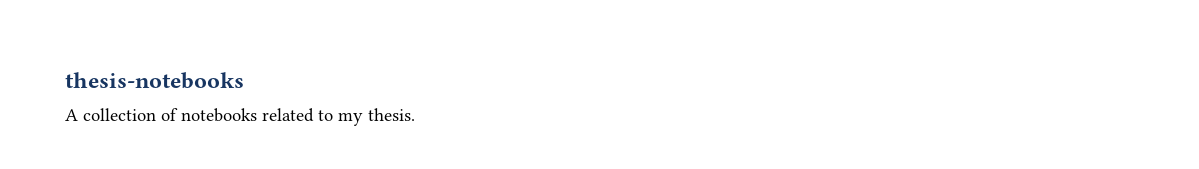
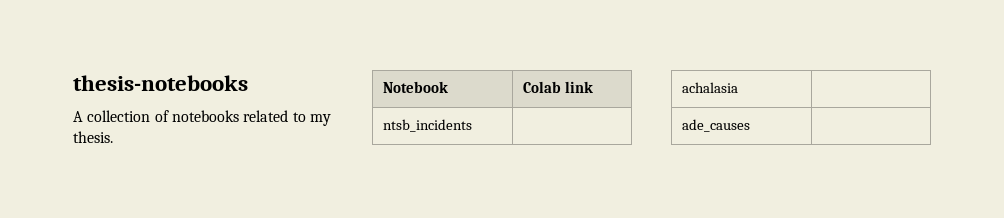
(415, 114) none -> [382,81,448,93] [522,81,593,93] [382,119,472,132] [681,82,738,93] [681,119,750,132] // Notebook | Colab link // ntsb_incidents | // achalasia | // ade_causes |

